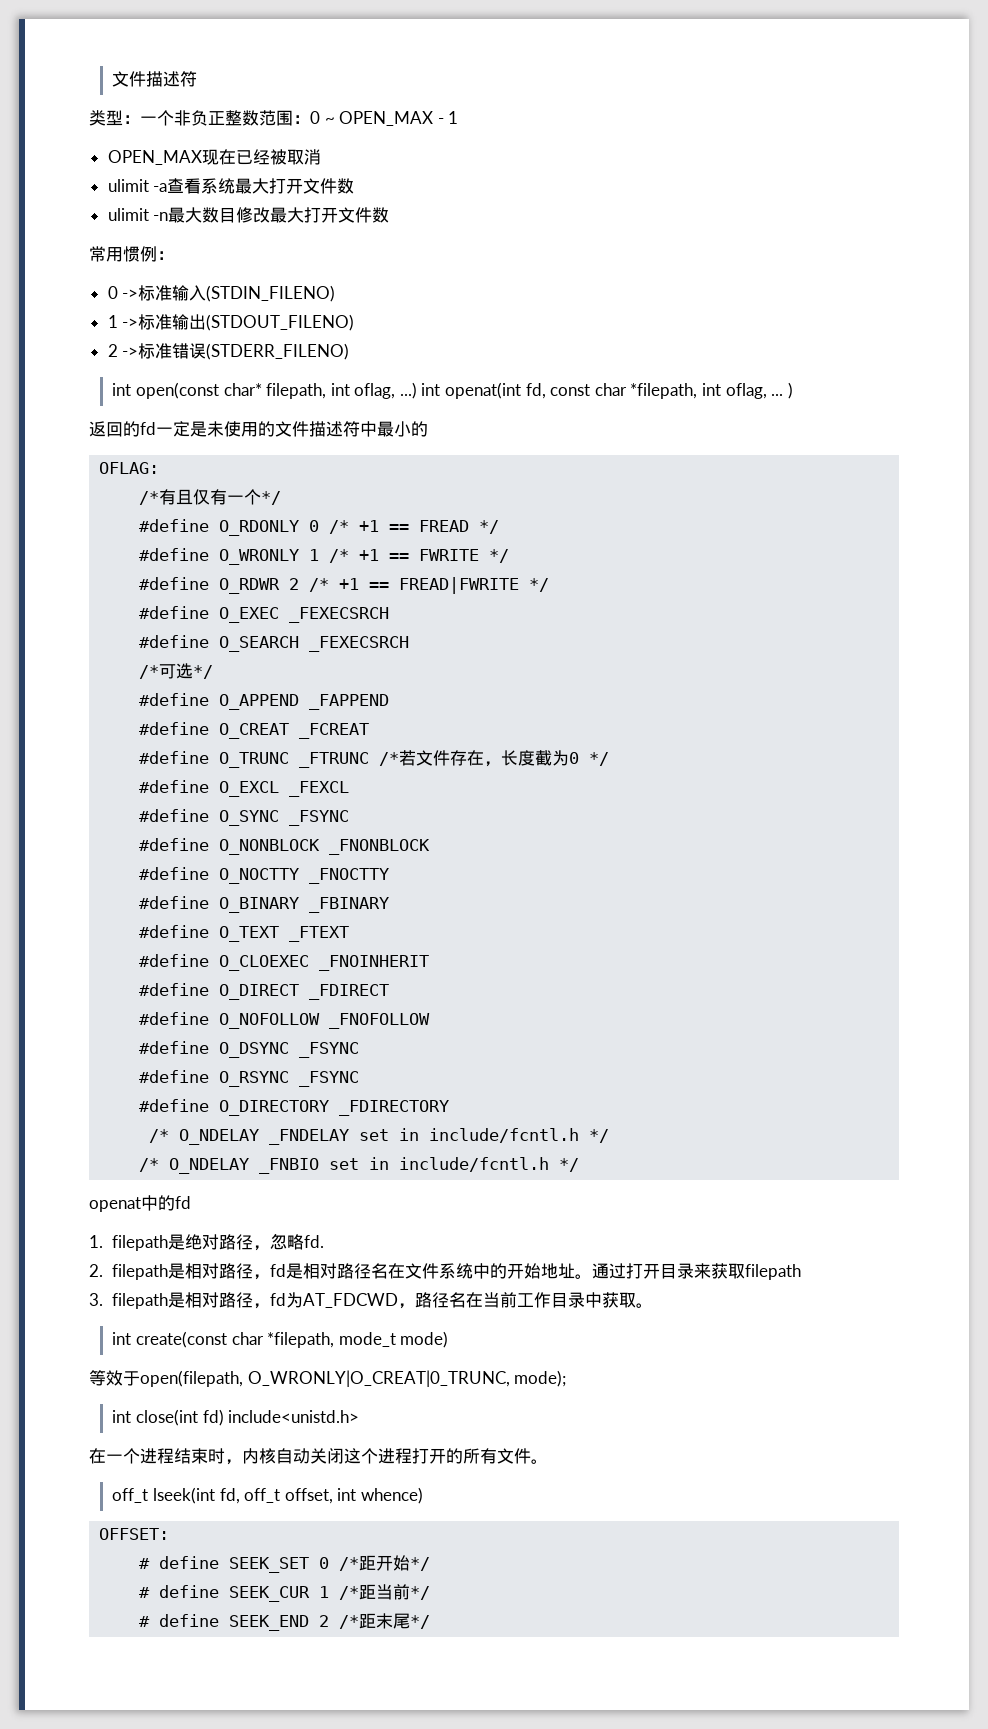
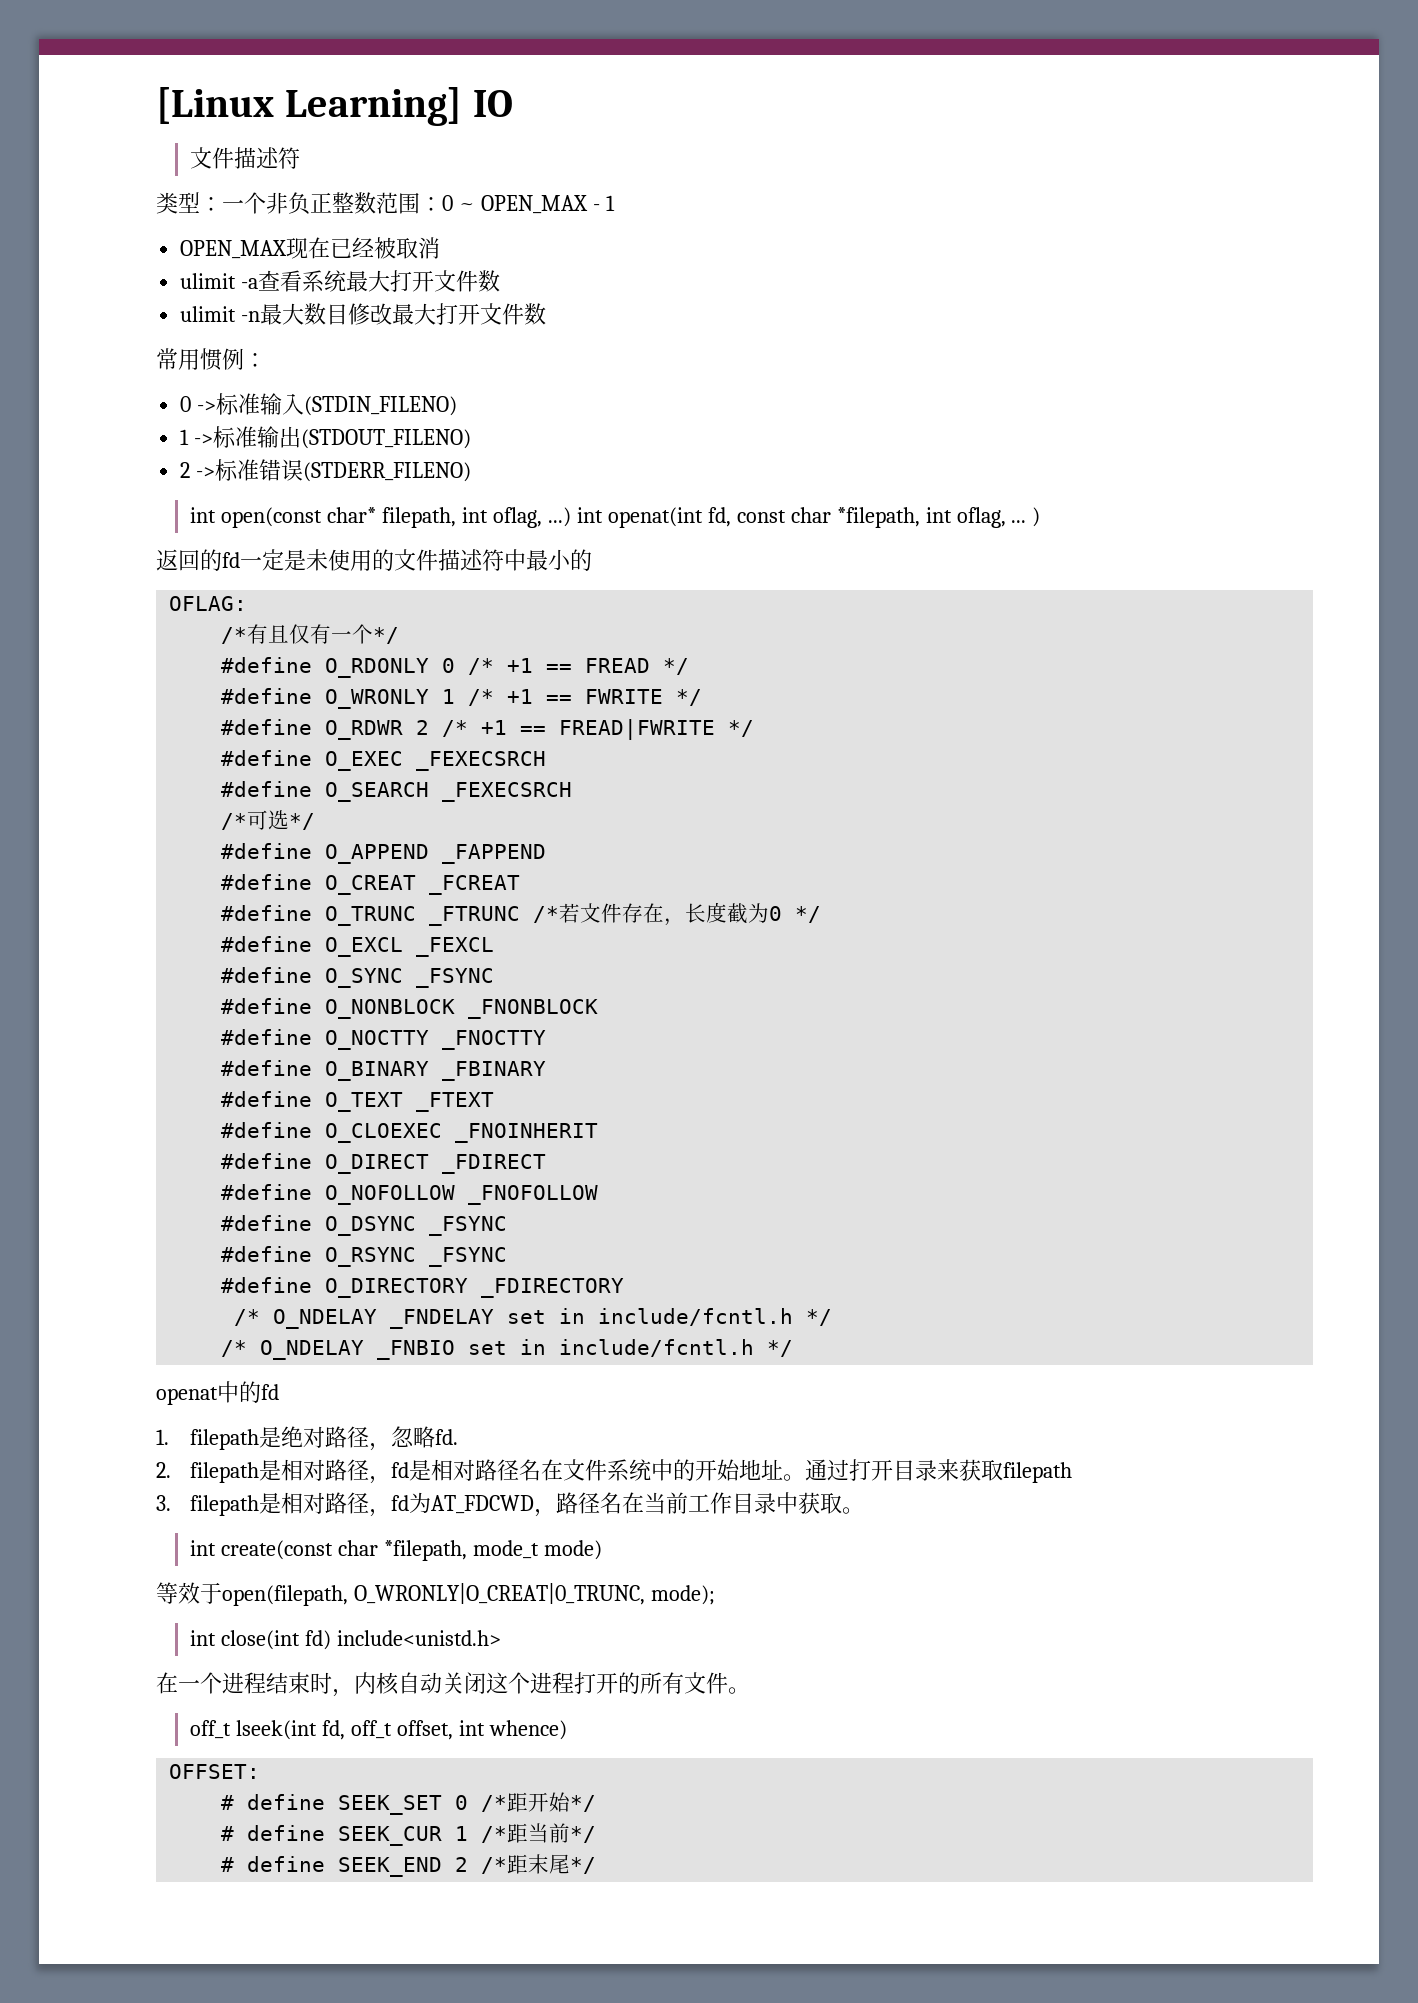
(112, 79) none -> [156,87,513,126] [Linux Learning] IO //

